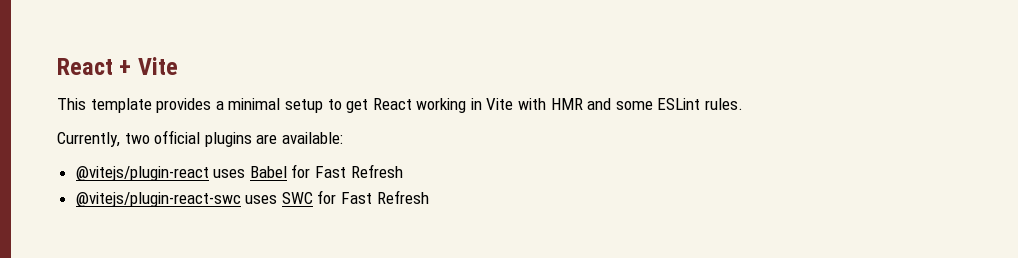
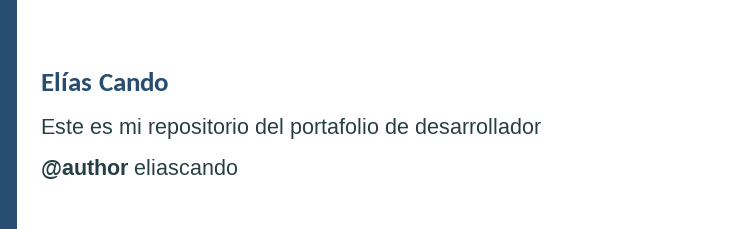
[57,57,178,75] [57,98,744,113] [57,130,343,147] [75,164,403,181] [75,190,429,207] React + Vite // This template provides a minimal setup to get React working in Vite with HMR and some ESLint rules. // Currently, two official plugins are available: // @vitejs/plugin-react uses Babel for Fast Refresh // @vitejs/plugin-react-swc uses SWC for Fast Refresh -> [41,72,170,91] [41,118,541,139] [41,159,238,179] Elías Cando // Este es mi repositorio del portafolio de desarrollador // @author eliascando

